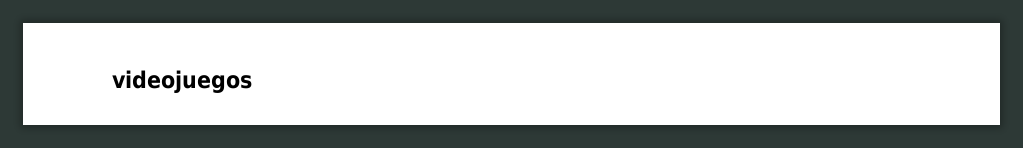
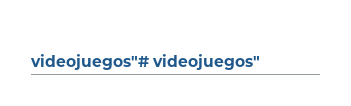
[112,70,252,93] videojuegos -> [30,54,261,70] videojuegos"# videojuegos"

